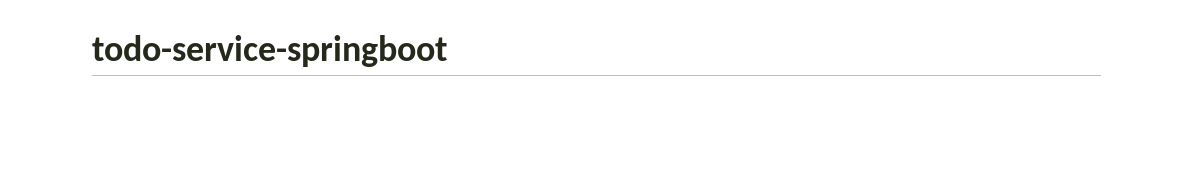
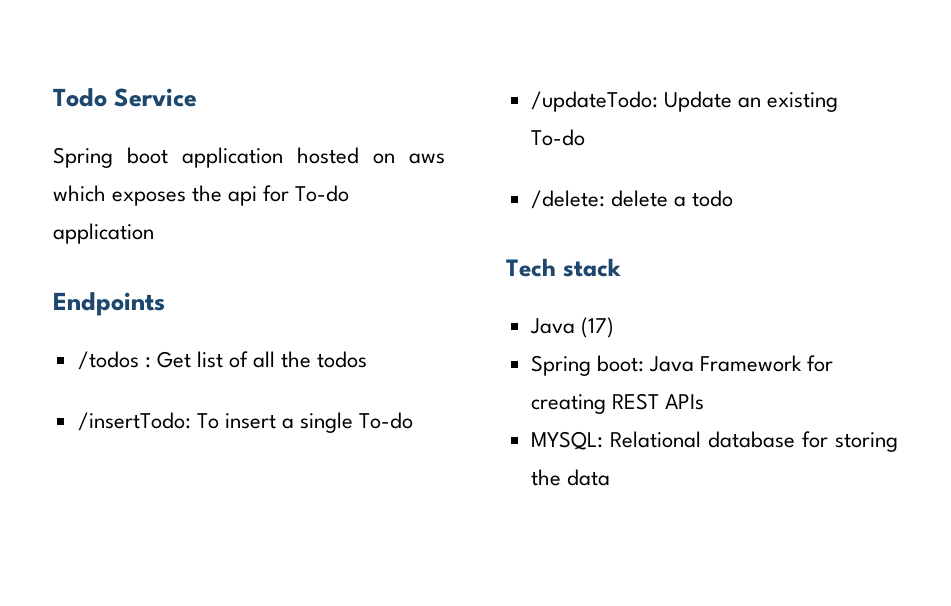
[92,35,447,67] todo-service-springboot -> [53,88,198,107] [53,147,445,168] [53,185,350,206] [53,223,154,244] [53,292,165,316] [77,351,368,370] [77,412,414,433] [530,91,838,112] [530,129,585,146] [530,190,733,209] [506,258,621,277] [529,317,614,338] [530,355,834,376] [530,393,704,414] [530,431,898,452] [530,469,610,486] Todo Service // Spring boot application hosted on aws which exposes the api for To-do application // Endpoints // /todos : Get list of all the todos // /insertTodo: To insert a single To-do // /updateTodo: Update an existing To-do // /delete: delete a todo // Tech stack // Java (17) // Spring boot: Java Framework for creating REST APIs // MYSQL: Relational database for storing the data

